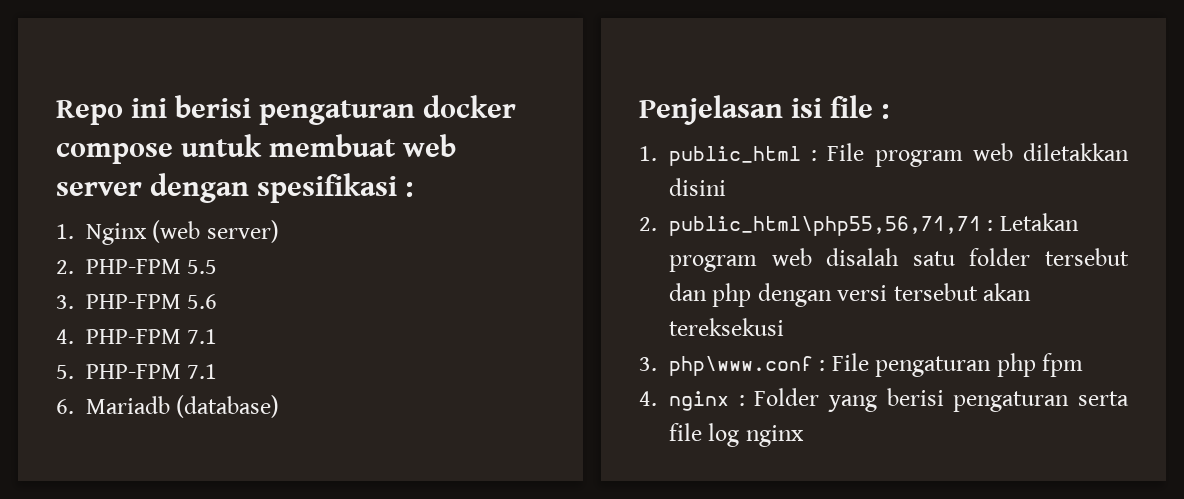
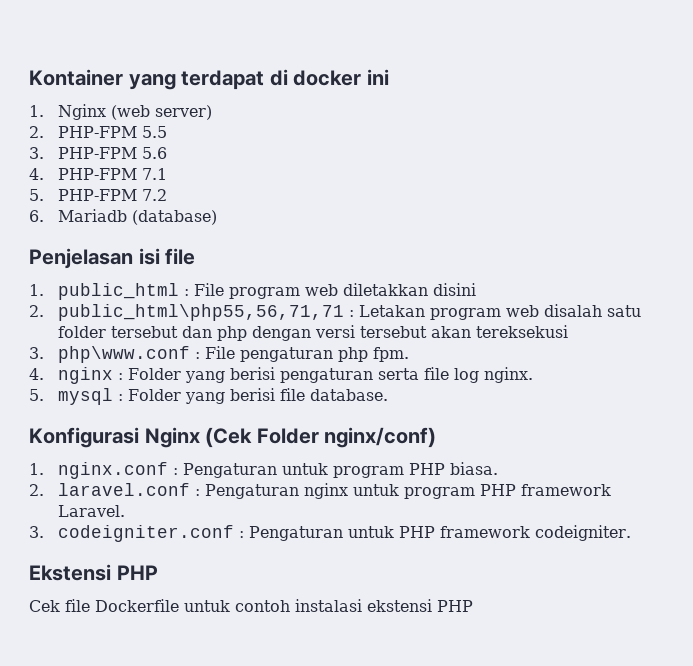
[56,95,517,125] [56,134,457,164] [56,173,414,203] Repo ini berisi pengaturan docker compose untuk membuat web server dengan spesifikasi : -> [29,69,389,90] Kontainer yang terdapat di docker ini
[187,364,218,379] 7.1 -> [141,189,167,201] 7.2
[881,103,890,119] : -> (196, 256) none
[1042,353,1084,377] fpm -> [372,347,409,362] fpm.
[745,425,804,447] nginx -> [483,367,533,383] [29,388,388,405] [29,427,437,448] [29,462,498,479] [29,483,611,499] [57,505,125,517] [29,525,631,542] [29,564,158,581] [29,599,473,612] nginx. // 5. mysql : Folder yang berisi file database. // Konfigurasi Nginx (Cek Folder nginx/conf) // 1. nginx.conf : Pengaturan untuk program PHP biasa. // 2. laravel.conf : Pengaturan nginx untuk program PHP framework Laravel. // 3. codeigniter.conf : Pengaturan untuk PHP framework codeigniter. // Ekstensi PHP // Cek file Dockerfile untuk contoh instalasi ekstensi PHP

